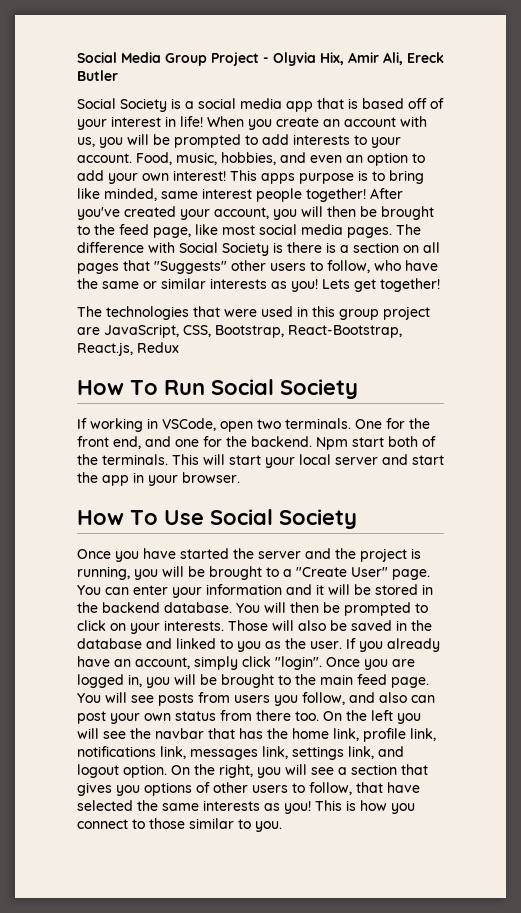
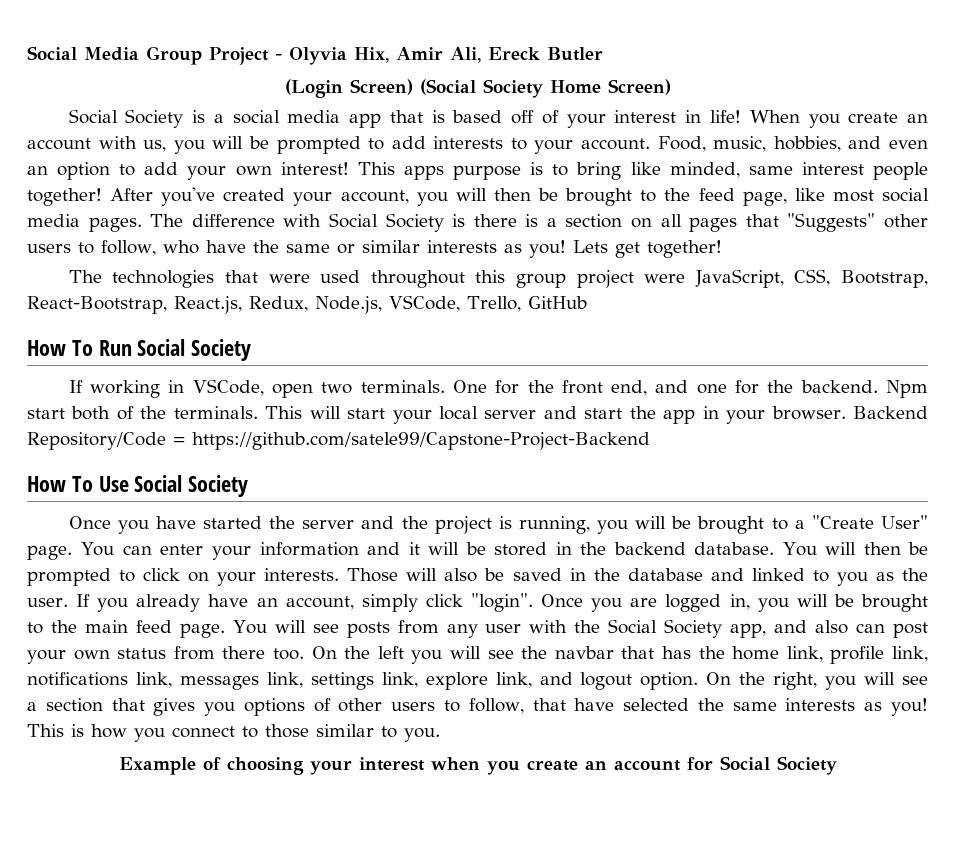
(118, 75) none -> [284,79,671,98] // (Login Screen) (Social Society Home Screen)
[297,306,308,317] in -> [370,270,465,288] throughout
[77,327,100,335] are -> [644,274,686,283] were
[137,342,179,353] Redux -> [249,295,587,314] Redux, Node.js, VSCode, Trello, GitHub
(240, 477) none -> [853,406,928,419] [27,432,650,450] Backend Repository/Code = https://github.com/satele99/Capstone-Project-Backend
[234,692,345,706] users you follow, -> [446,619,767,638] any user with the Social Society app,
(374, 752) none -> [425,672,532,690] explore link,
(282, 826) none -> [118,756,837,775] // Example of choosing your interest when you create an account for Social Society

